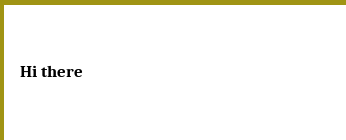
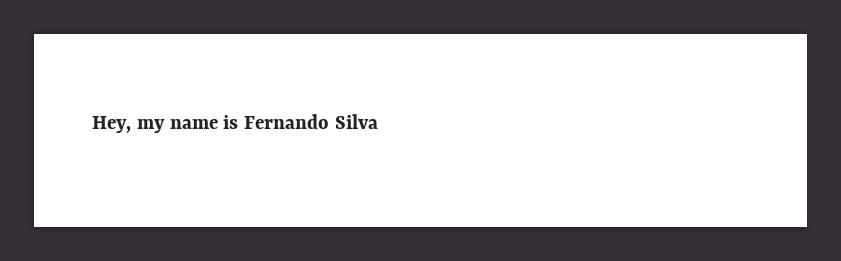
[20,65,84,77] Hi there -> [92,114,379,133] Hey, my name is Fernando Silva

